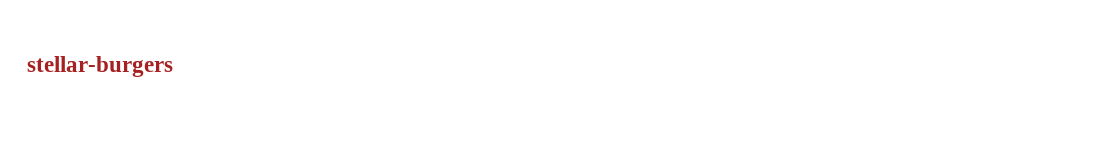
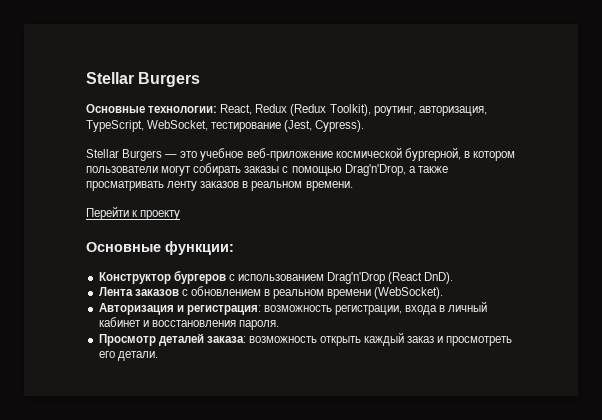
[27,56,173,77] stellar-burgers -> [86,72,201,87] [86,104,487,116] [86,120,365,132] [86,147,515,161] [86,163,448,176] [86,181,353,191] [86,206,181,220] [86,241,234,255] [98,270,454,284] [98,286,444,299] [98,301,488,315] [98,317,279,330] [98,332,513,346] [98,351,158,361] Stellar Burgers // Основные технологии: React, Redux (Redux Toolkit), роутинг, авторизация, TypeScript, WebSocket, тестирование (Jest, Cypress). // Stellar Burgers — это учебное веб-приложение космической бургерной, в котором пользователи могут собирать заказы с помощью Drag'n'Drop, а также просматривать ленту заказов в реальном времени. // Перейти к проекту // Основные функции: // Конструктор бургеров с использованием Drag'n'Drop (React DnD). // Лента заказов с обновлением в реальном времени (WebSocket). // Авторизация и регистрация: возможность регистрации, входа в личный кабинет и восстановления пароля. // Просмотр деталей заказа: возможность открыть каждый заказ и просмотреть его детали.

